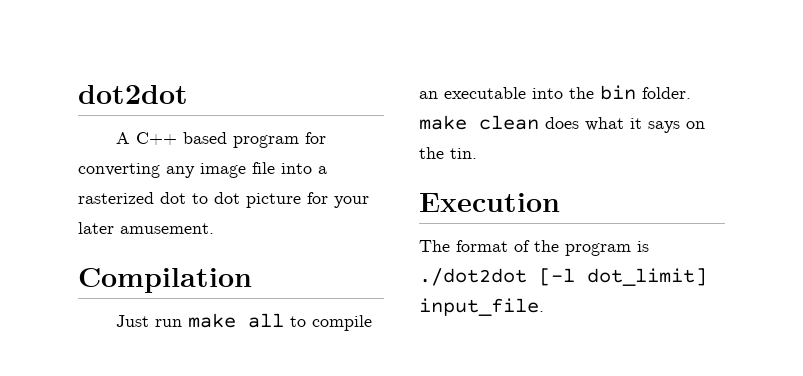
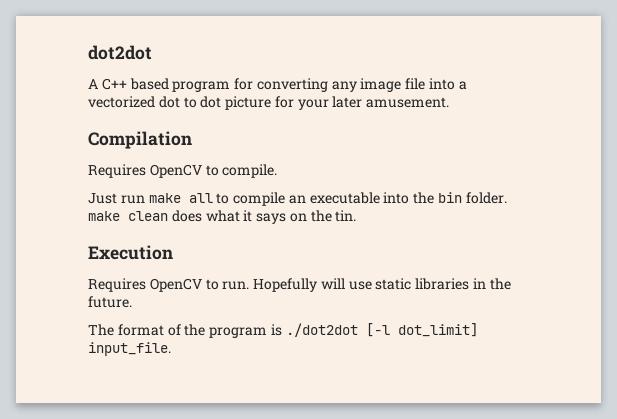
[78,192,154,204] rasterized -> [88,96,155,108] vectorized
(252, 280) none -> [88,164,278,178] // Requires OpenCV to compile.
(560, 202) none -> [88,278,511,292] [88,296,132,308] // Requires OpenCV to run. Hopefully will use static libraries in the future.

